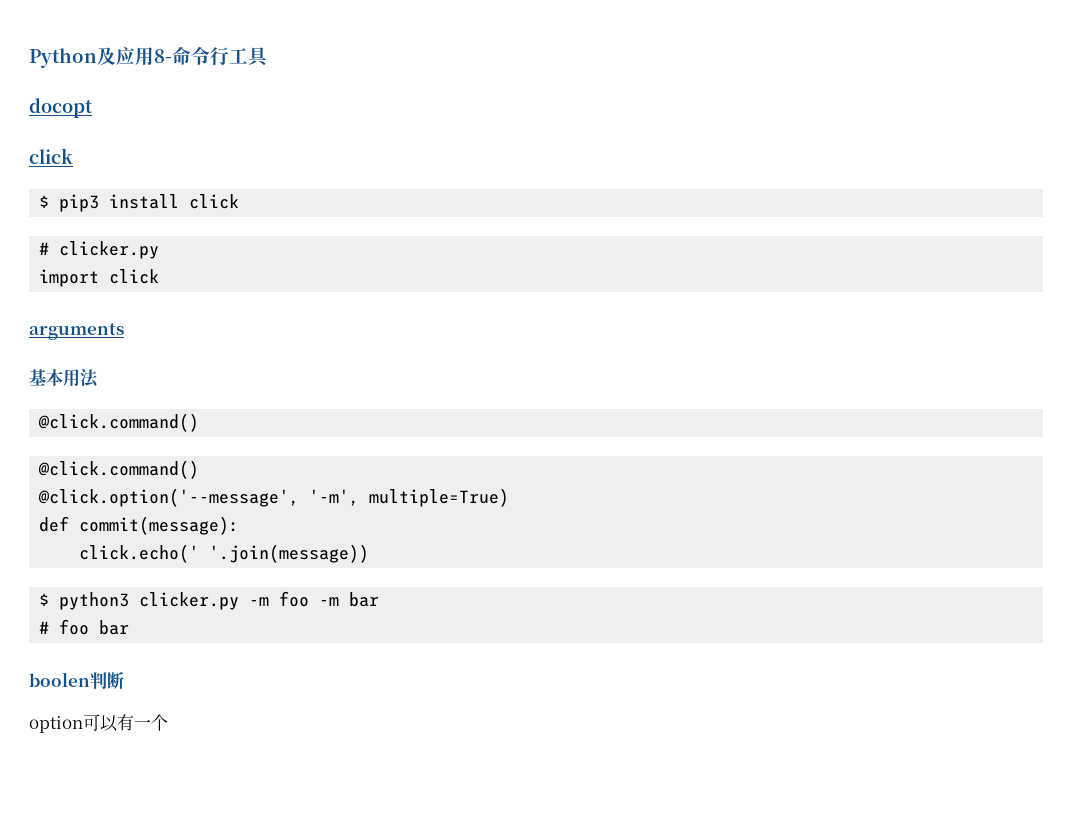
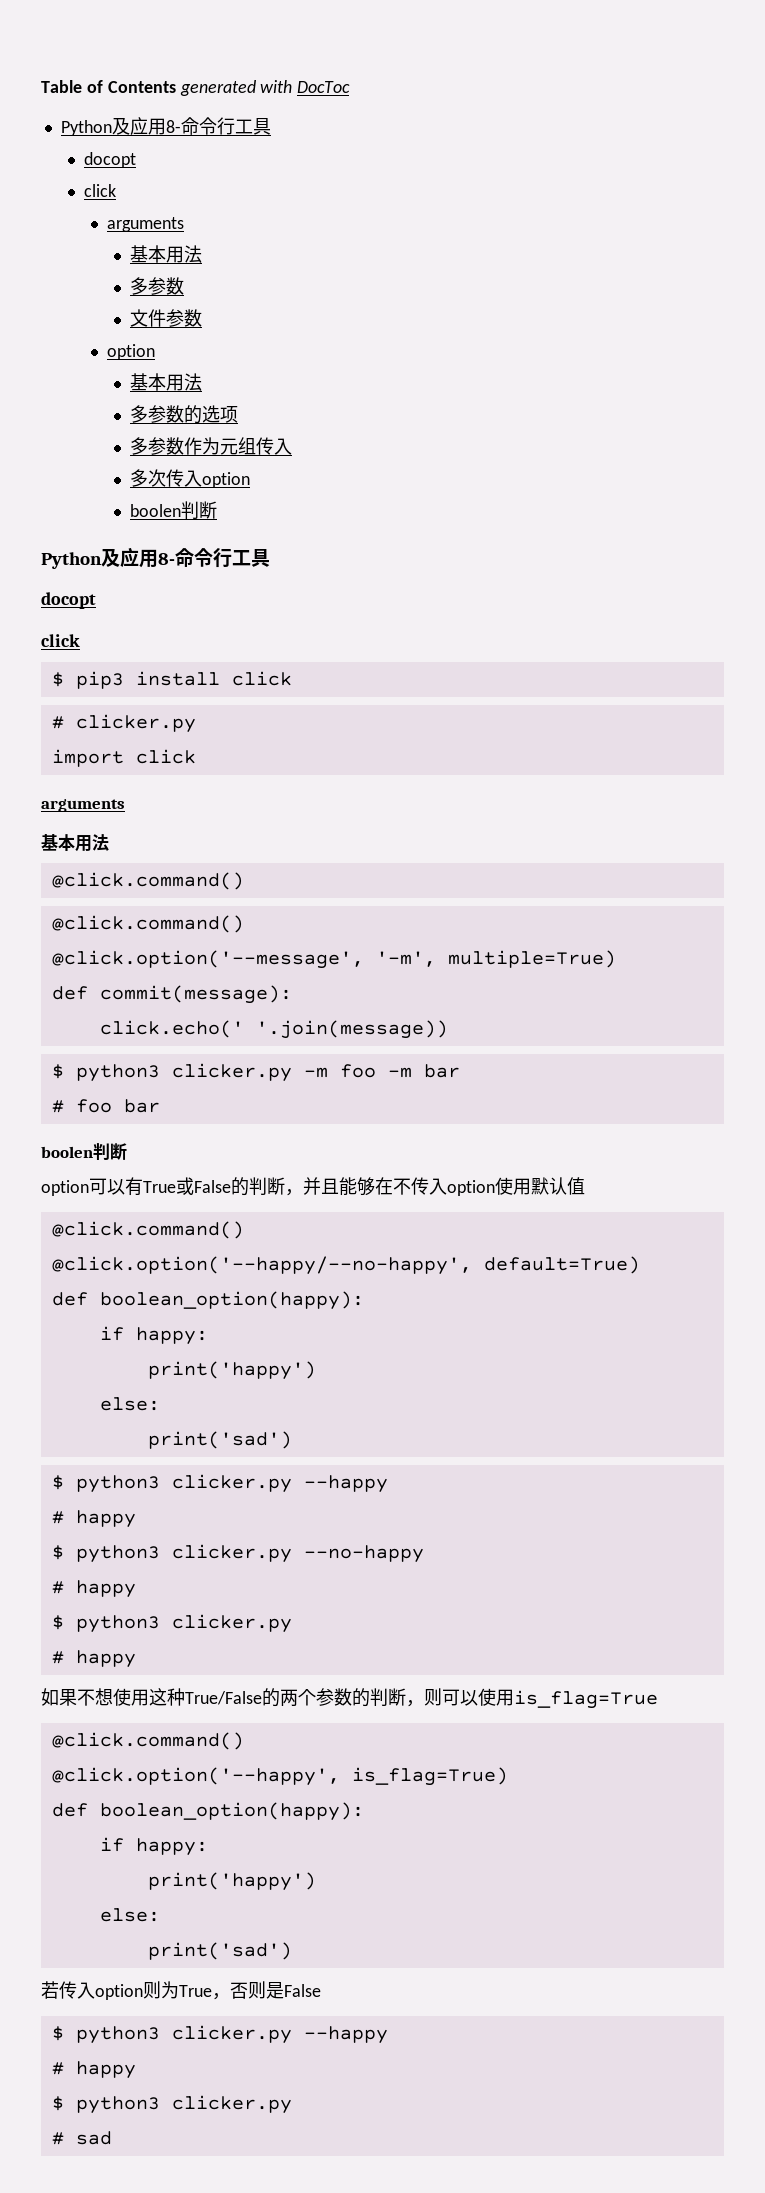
(29, 58) none -> [41,80,351,96] [60,117,271,136] [83,152,136,168] [83,184,116,197] [106,217,184,232] [129,245,202,263] [129,277,184,295] [129,309,202,327] [106,344,155,360] [129,373,202,391] [129,405,238,424] [129,437,292,455] [129,469,250,488] [129,501,217,519] Table of Contents generated with DocToc // Python及应用8-命令行工具 // docopt // click // arguments // 基本用法 // 多参数 // 文件参数 // option // 基本用法 // 多参数的选项 // 多参数作为元组传入 // 多次传入option // boolen判断 //
[134,714,168,731] 一个 -> [143,1177,585,1196] [51,1221,244,1239] [51,1256,640,1275] [51,1291,364,1310] [99,1326,208,1345] [147,1361,316,1380] [99,1397,160,1411] [147,1431,292,1449] [51,1474,388,1493] [51,1510,136,1528] [51,1544,424,1563] [51,1580,136,1598] [51,1614,292,1633] [51,1650,136,1668] [41,1688,658,1709] [51,1732,244,1750] [51,1767,508,1786] [51,1802,364,1821] [99,1837,208,1856] [147,1872,316,1891] [99,1908,160,1922] [147,1942,292,1960] [41,1981,321,2000] [51,2025,388,2044] [51,2061,136,2079] [51,2095,292,2114] [51,2131,112,2145] True或False的判断，并且能够在不传入option使用默认值 // @click.command() // @click.option('--happy/--no-happy', default=True) // def boolean_option(happy): // if happy: // print('happy') // else: // print('sad') // $ python3 clicker.py --happy // # happy // $ python3 clicker.py --no-happy // # happy // $ python3 clicker.py // # happy // 如果不想使用这种True/False的两个参数的判断，则可以使用is_flag=True // @click.command() // @click.option('--happy', is_flag=True) // def boolean_option(happy): // if happy: // print('happy') // else: // print('sad') // 若传入option则为True，否则是False // $ python3 clicker.py --happy // # happy // $ python3 clicker.py // # sad

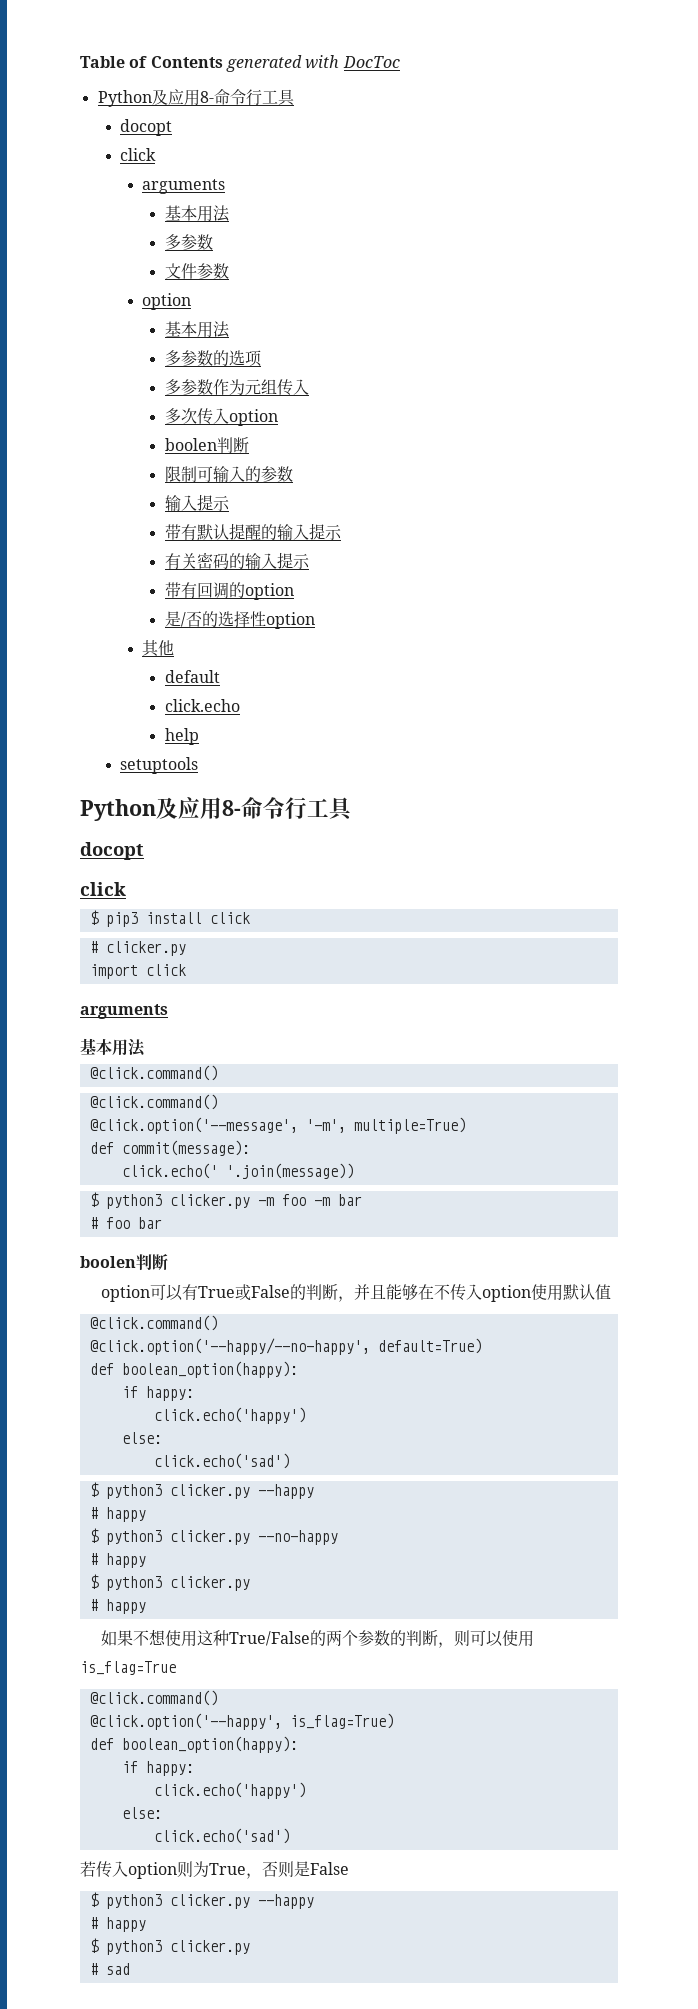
(217, 510) none -> [164,466,293,482] [164,494,230,511] [164,523,342,540] [164,552,310,569] [164,582,294,600] [164,611,315,629] [142,640,175,657] [164,670,220,683] [164,699,240,712] [164,728,199,745] [119,757,198,774] // 限制可输入的参数 // 输入提示 // 带有默认提醒的输入提示 // 有关密码的输入提示 // 带有回调的option // 是/否的选择性option // 其他 // default // click.echo // help // setuptools
[147,1361,316,1380] [99,1397,160,1411] [147,1431,292,1449] print('happy') // else: // print('sad') -> [153,1407,306,1424] [121,1432,162,1444] [153,1453,290,1469] click.echo('happy') // else: // click.echo('sad')
[147,1872,316,1891] [99,1908,160,1922] [147,1942,292,1960] print('happy') // else: // print('sad') -> [153,1782,306,1799] [121,1807,162,1819] [153,1828,290,1844] click.echo('happy') // else: // click.echo('sad')

